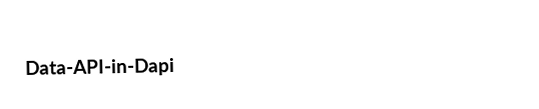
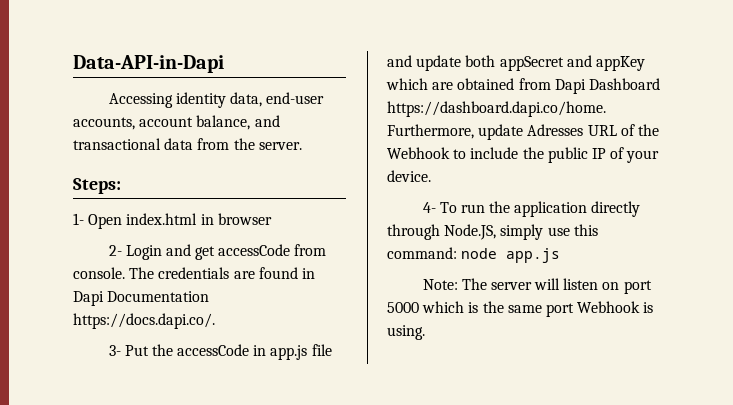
(175, 67) none -> [108,92,325,108] [73,115,280,130] [73,138,302,150] [73,178,121,194] [73,213,272,229] [108,244,327,260] [73,267,315,279] [73,291,210,306] [73,313,215,329] [108,344,332,360] [387,55,645,71] [386,78,660,94] [387,101,606,117] [387,124,659,140] [387,147,660,163] [387,170,431,182] [422,201,641,217] [387,224,598,240] [387,247,561,263] [422,278,652,294] [387,301,654,317] [387,325,425,340] // Accessing identity data, end-user accounts, account balance, and transactional data from the server. // Steps: // 1- Open index.html in browser // 2- Login and get accessCode from console. The credentials are found in Dapi Documentation https://docs.dapi.co/. // 3- Put the accessCode in app.js file and update both appSecret and appKey which are obtained from Dapi Dashboard https://dashboard.dapi.co/home. Furthermore, update Adresses URL of the Webhook to include the public IP of your device. // 4- To run the application directly through Node.JS, simply use this command: node app.js // Note: The server will listen on port 5000 which is the same port Webhook is using.

